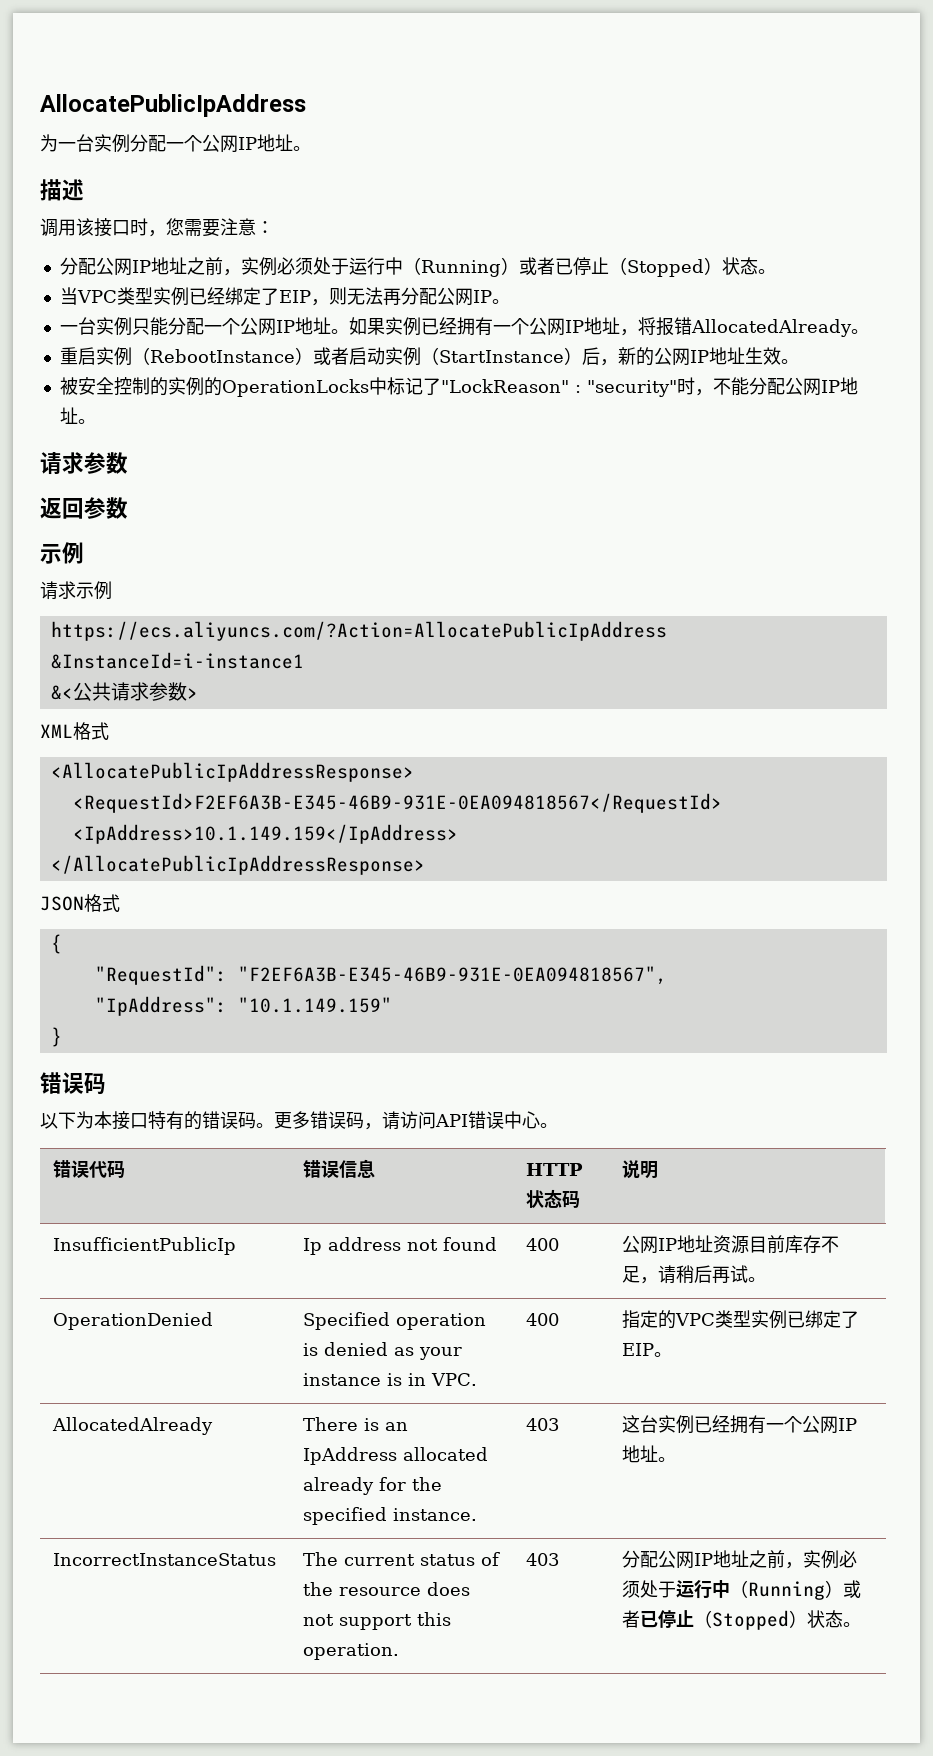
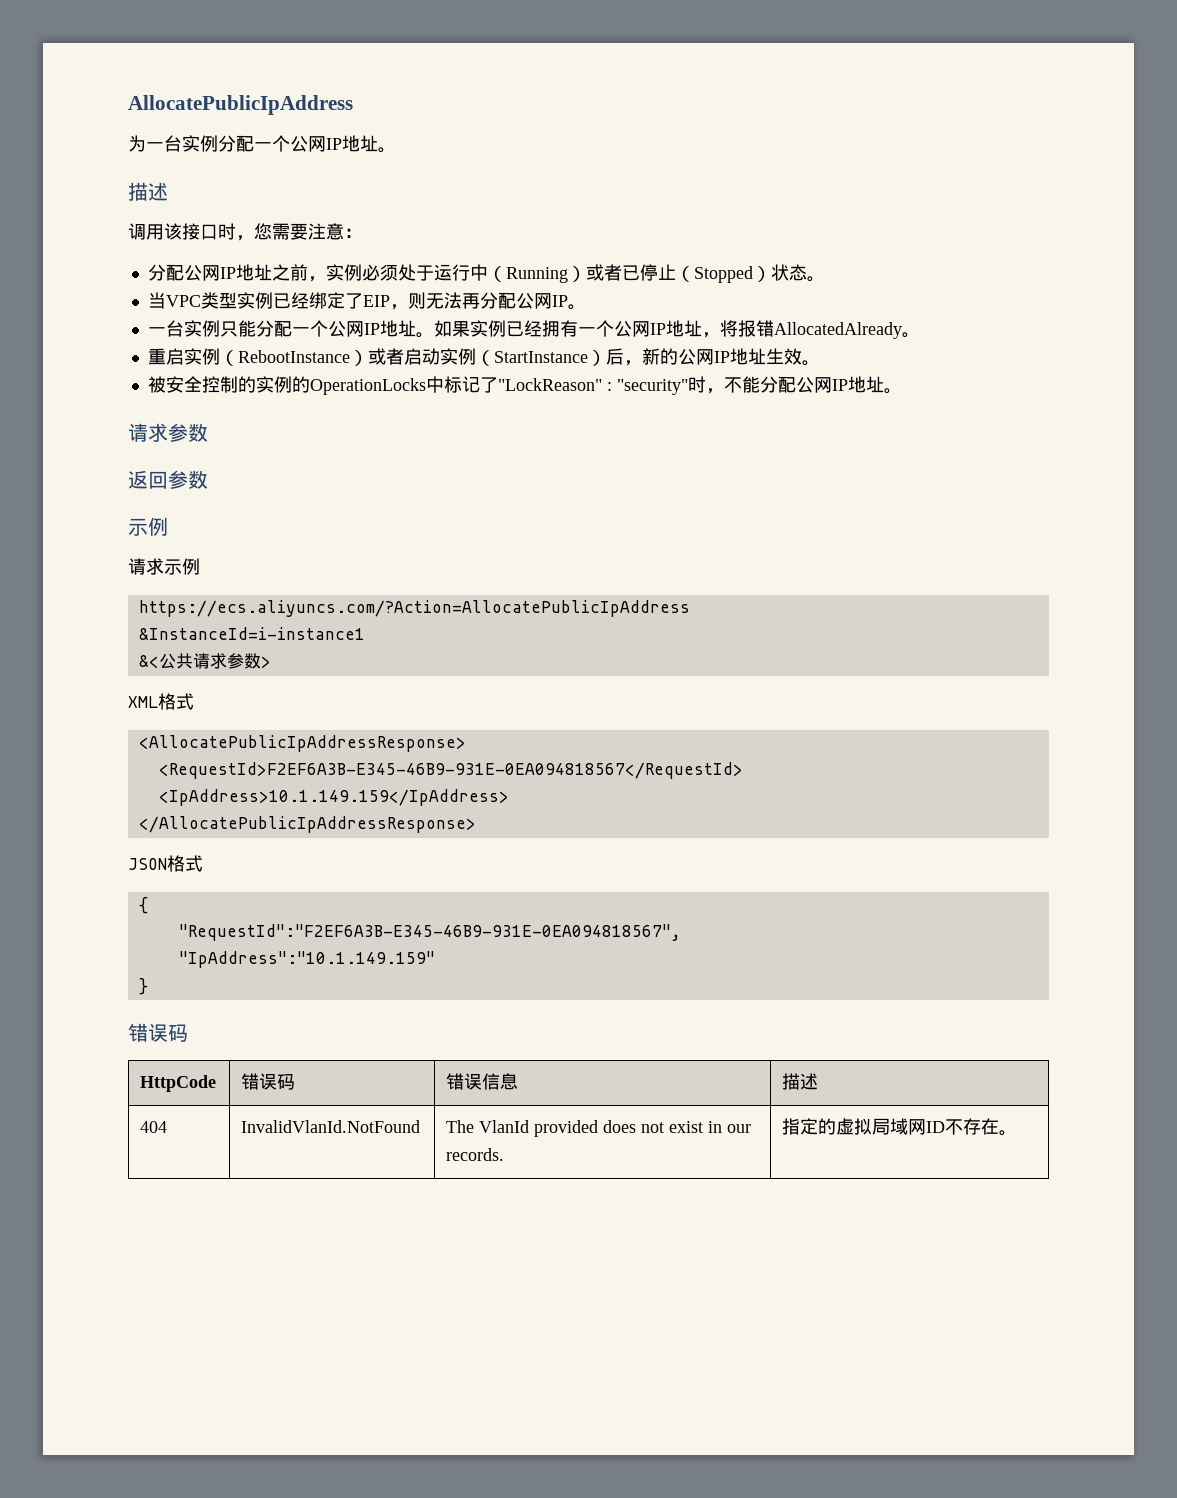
[94,965,667,985] [94,996,392,1016] "RequestId": "F2EF6A3B-E345-46B9-931E-0EA094818567", // "IpAddress": "10.1.149.159" -> [178,924,681,941] [178,951,435,968] "RequestId":"F2EF6A3B-E345-46B9-931E-0EA094818567", // "IpAddress":"10.1.149.159"
[40,1111,558,1130] [53,1160,126,1178] [303,1159,376,1178] [526,1163,584,1176] [526,1189,581,1208] [622,1160,659,1179] [53,1237,237,1255] [303,1237,498,1255] [526,1238,560,1251] [622,1235,840,1254] [622,1265,767,1284] [53,1312,214,1330] [303,1312,487,1330] [303,1342,463,1360] [303,1373,478,1386] [526,1313,560,1326] [622,1310,860,1329] [622,1343,673,1357] [52,1417,214,1435] [303,1417,409,1431] [303,1447,489,1465] [303,1477,443,1495] [303,1507,478,1525] [526,1418,560,1431] [622,1415,858,1434] [622,1445,677,1463] [53,1553,277,1566] [303,1552,501,1566] [303,1582,471,1596] [303,1612,452,1630] [303,1643,400,1660] [526,1553,560,1566] [622,1550,858,1569] [622,1580,862,1600] [622,1610,844,1630] // 以下为本接口特有的错误码。更多错误码，请访问API错误中心。 // 错误代码 | 错误信息 | HTTP状态码 | 说明 // InsufficientPublicIp | Ip address not found | 400 | 公网IP地址资源目前库存不足，请稍后再试。 // OperationDenied | Specified operation is denied as your instance is in VPC. | 400 | 指定的VPC类型实例已绑定了EIP。 // AllocatedAlready | There is an IpAddress allocated already for the specified instance. | 403 | 这台实例已经拥有一个公网IP地址。 // IncorrectInstanceStatus | The current status of the resource does not support this operation. | 403 | 分配公网IP地址之前，实例必须处于运行中（Running）或者已停止（Stopped）状态 -> [140,1075,217,1092] [241,1073,296,1090] [446,1073,519,1090] [782,1073,819,1090] [140,1121,168,1133] [241,1120,421,1133] [446,1120,752,1137] [446,1148,505,1161] [782,1118,1000,1135] // HttpCode | 错误码 | 错误信息 | 描述 // 404 | InvalidVlanId.NotFound | The VlanId provided does not exist in our records. | 指定的虚拟局域网ID不存在

